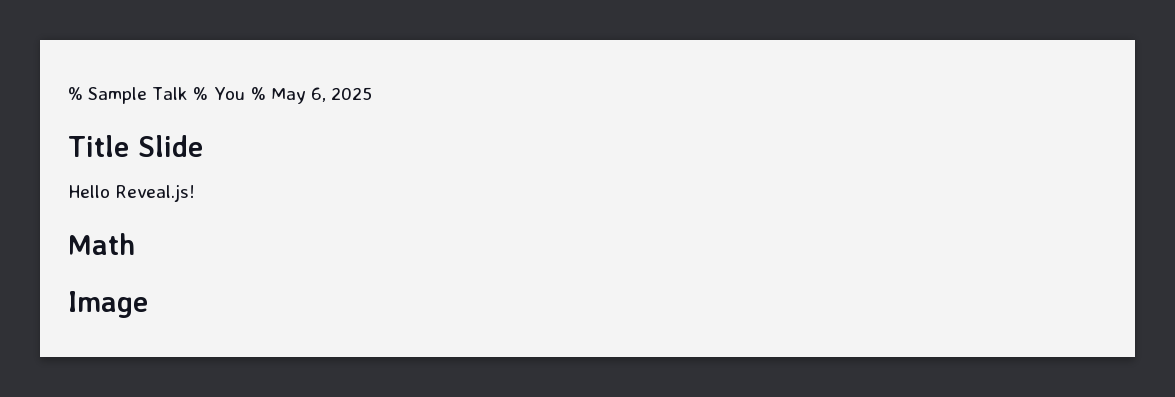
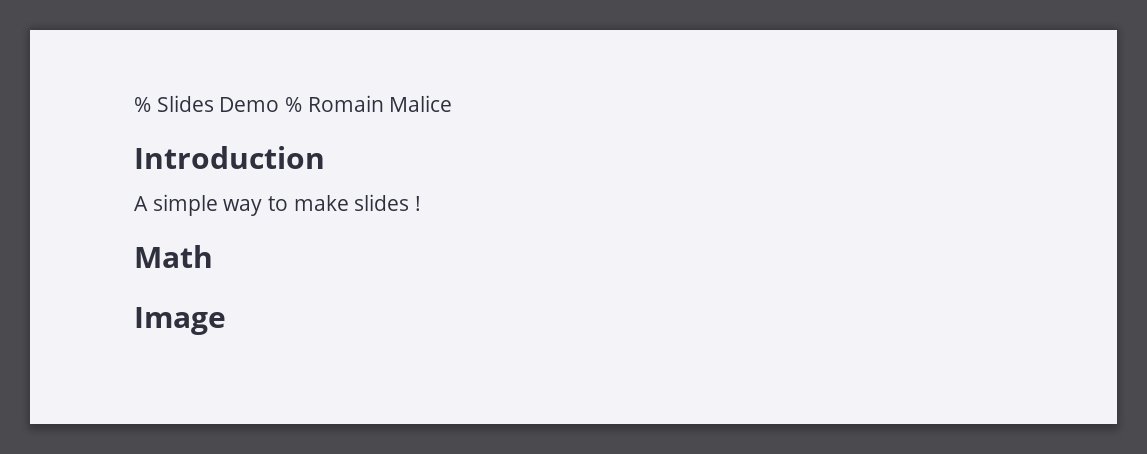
[68,87,373,104] [68,135,203,157] [68,184,196,202] % Sample Talk % You % May 6, 2025 // Title Slide // Hello Reveal.js! -> [134,95,453,112] [134,146,325,169] [134,194,422,216] % Slides Demo % Romain Malice // Introduction // A simple way to make slides !

